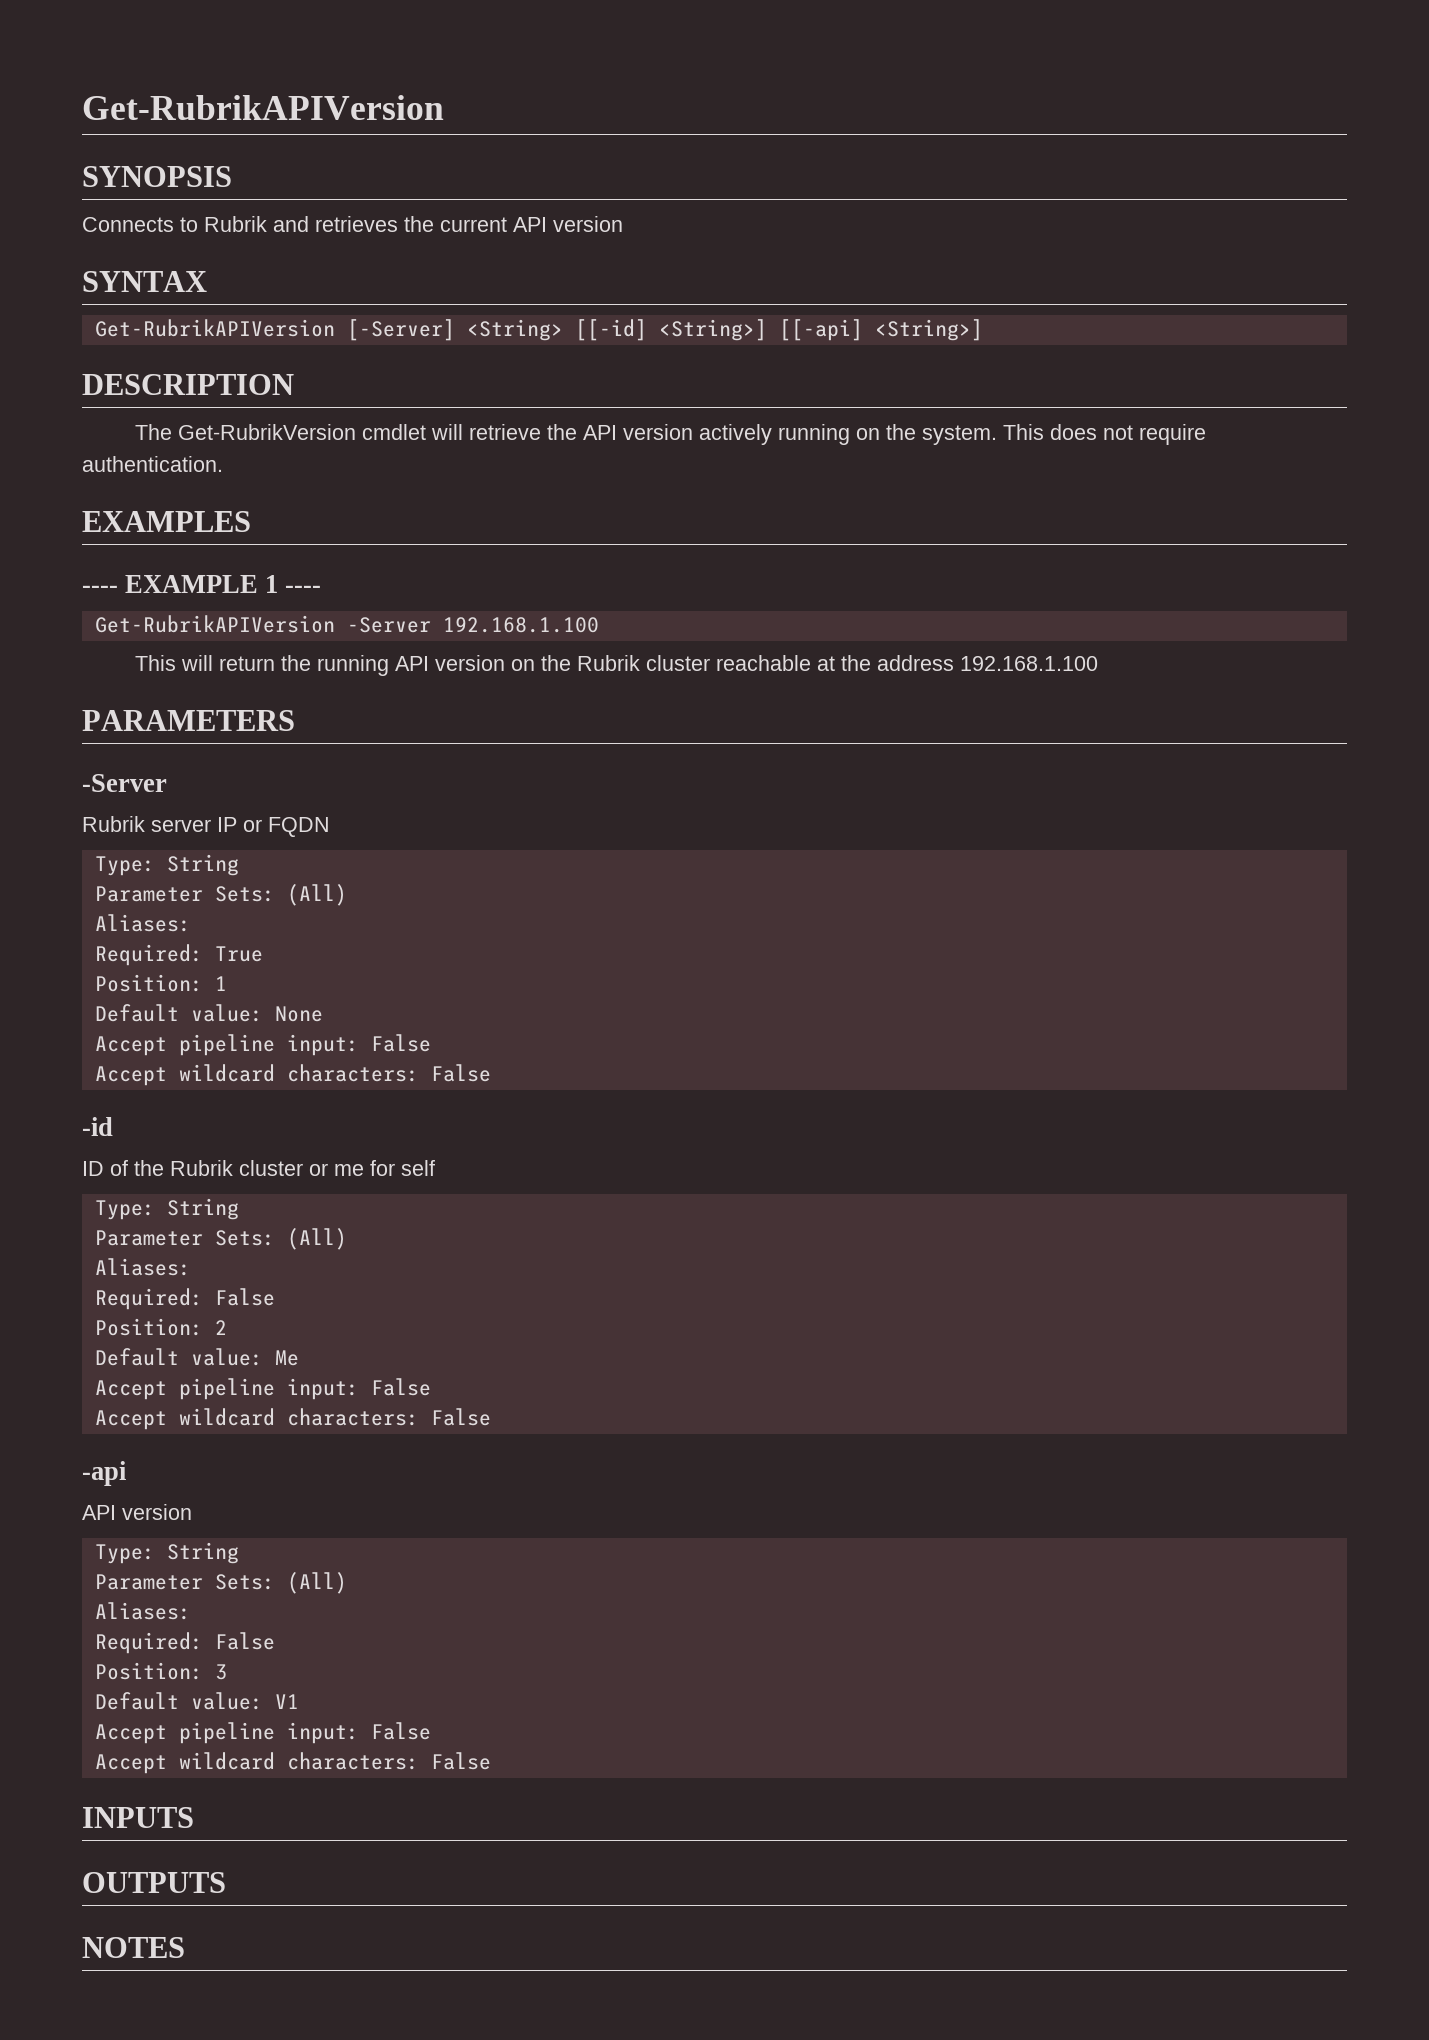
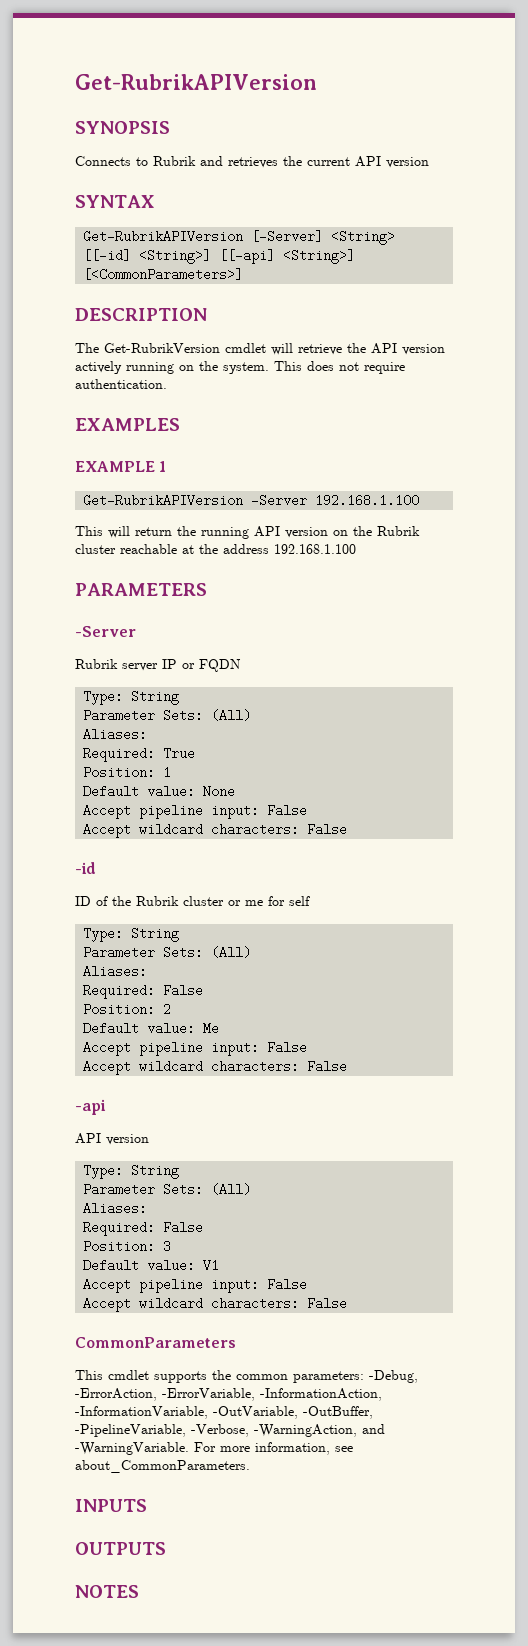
(983, 330) none -> [83,268,244,281] [<CommonParameters>]
[82,585,118,593] ---- -> (180, 424) none
[285,585,322,593] ---- -> (167, 466) none
(491, 1761) none -> [75,1337,236,1348] [75,1370,418,1383] [75,1388,382,1401] [75,1406,373,1419] [75,1424,385,1437] [75,1442,353,1455] [75,1460,250,1473] // CommonParameters // This cmdlet supports the common parameters: -Debug, -ErrorAction, -ErrorVariable, -InformationAction, -InformationVariable, -OutVariable, -OutBuffer, -PipelineVariable, -Verbose, -WarningAction, and -WarningVariable. For more information, see about_CommonParameters.

